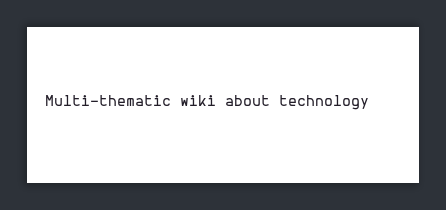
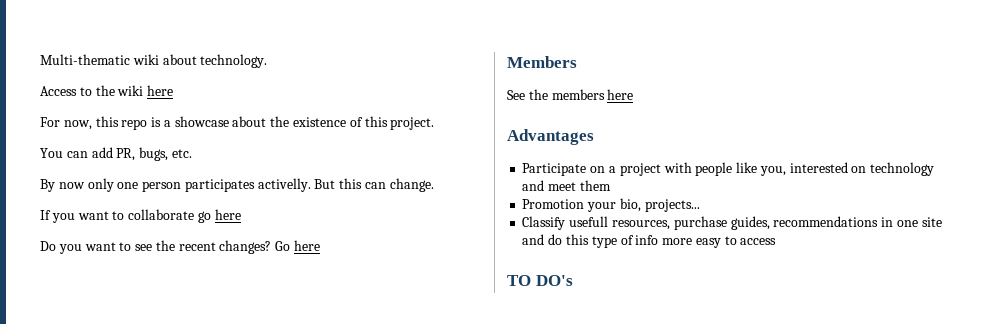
[279,95,369,110] technology -> [200,54,268,68] [40,85,174,96] [40,116,435,130] [40,147,192,161] [40,178,434,192] [40,209,241,223] [40,240,321,254] [507,56,577,68] [507,89,634,100] [507,129,594,145] [522,162,935,176] [522,180,611,191] [522,198,700,212] [522,216,942,230] [522,234,777,248] [507,275,573,286] technology. // Access to the wiki here // For now, this repo is a showcase about the existence of this project. // You can add PR, bugs, etc. // By now only one person participates activelly. But this can change. // If you want to collaborate go here // Do you want to see the recent changes? Go here // Members // See the members here // Advantages // Participate on a project with people like you, interested on technology and meet them // Promotion your bio, projects... // Classify usefull resources, purchase guides, recommendations in one site and do this type of info more easy to access // TO DO's

